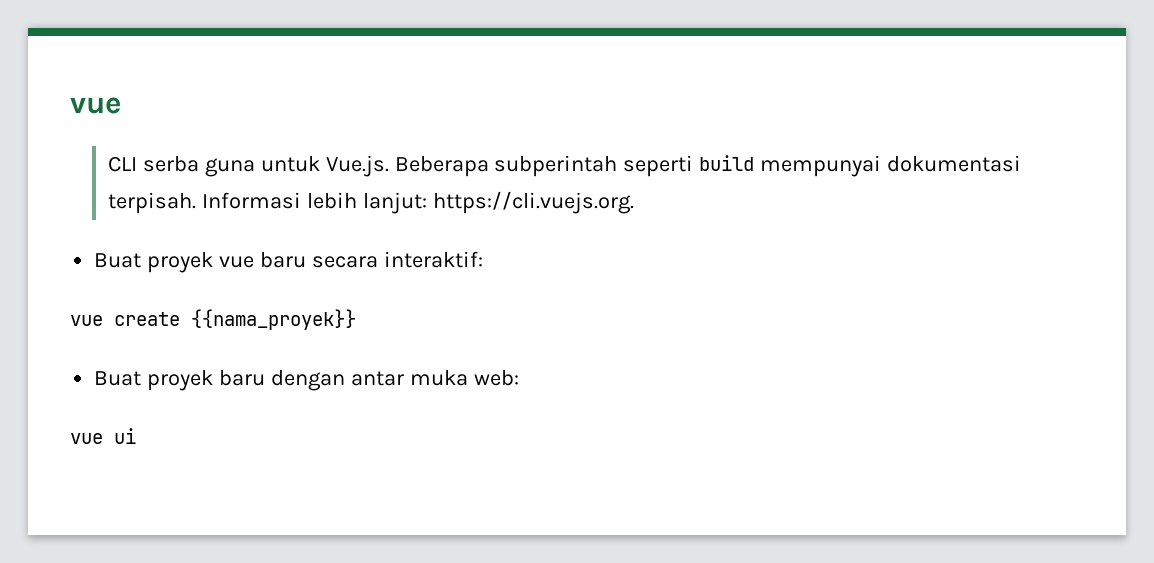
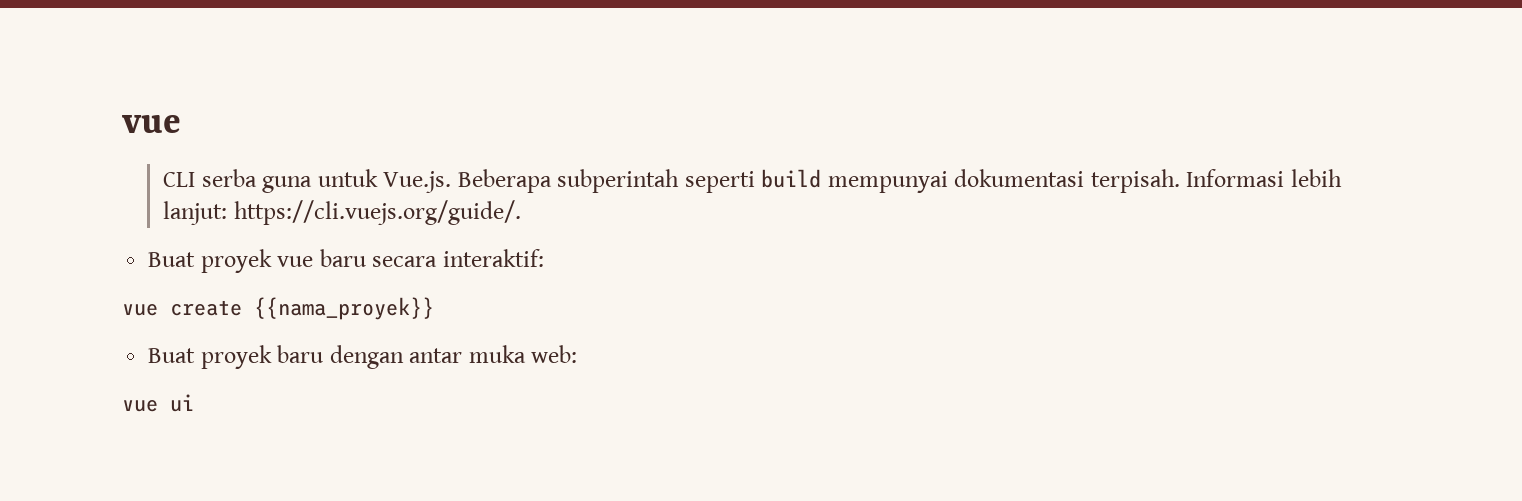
[432,191,634,214] https://cli.vuejs.org. -> [233,200,521,225] https://cli.vuejs.org/guide/.

